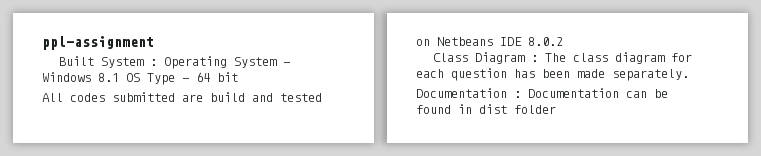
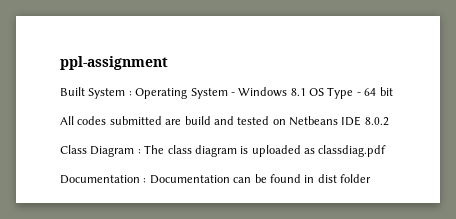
[671,53,693,62] [416,68,689,81] for each question has been made separately. -> [240,145,387,157] is uploaded as classdiag.pdf

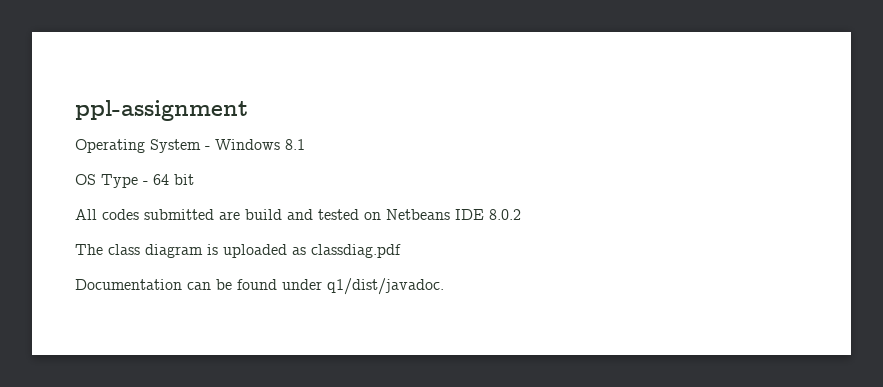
[60,87,132,99] Built System : -> (248, 110) none
(306, 92) none -> (305, 144) //
[60,145,141,157] Class Diagram : -> (521, 214) none
[143,175,230,184] : Documentation -> (182, 284) none
[304,174,371,183] in dist folder -> [282,278,444,295] under q1/dist/javadoc.

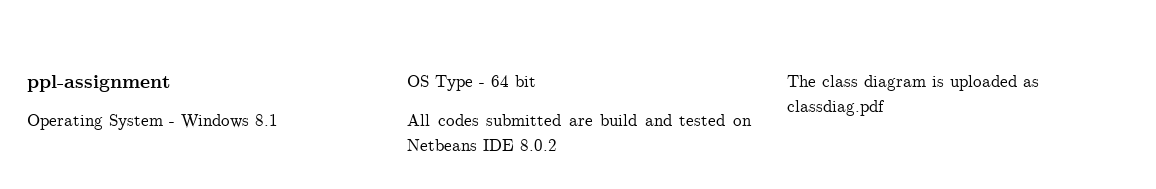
[75,278,444,295] // Documentation can be found under q1/dist/javadoc. -> (885, 108) none

